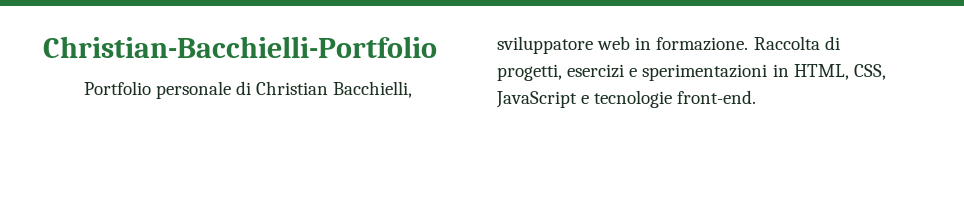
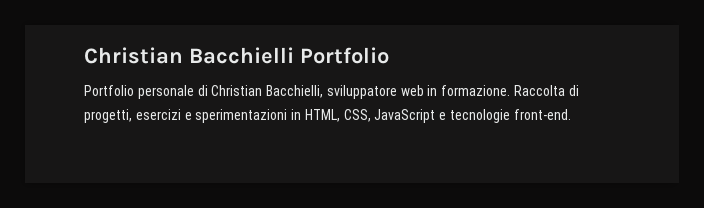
[43,36,437,58] Christian-Bacchielli-Portfolio -> [84,47,389,64] Christian Bacchielli Portfolio

